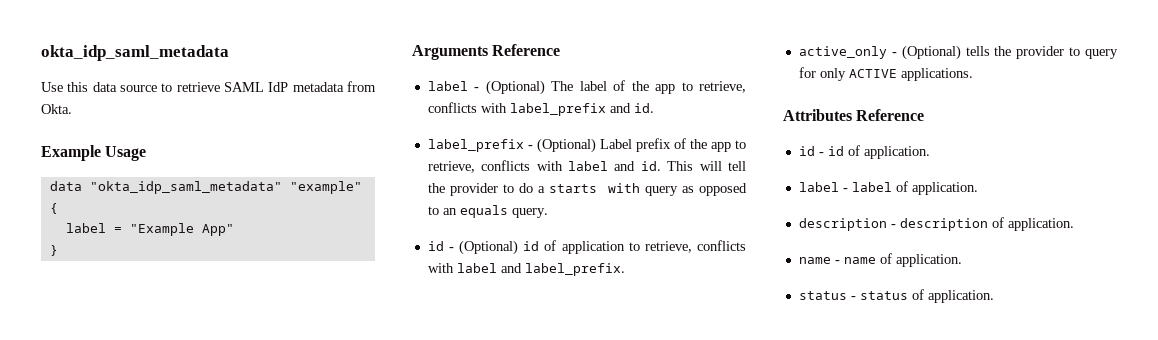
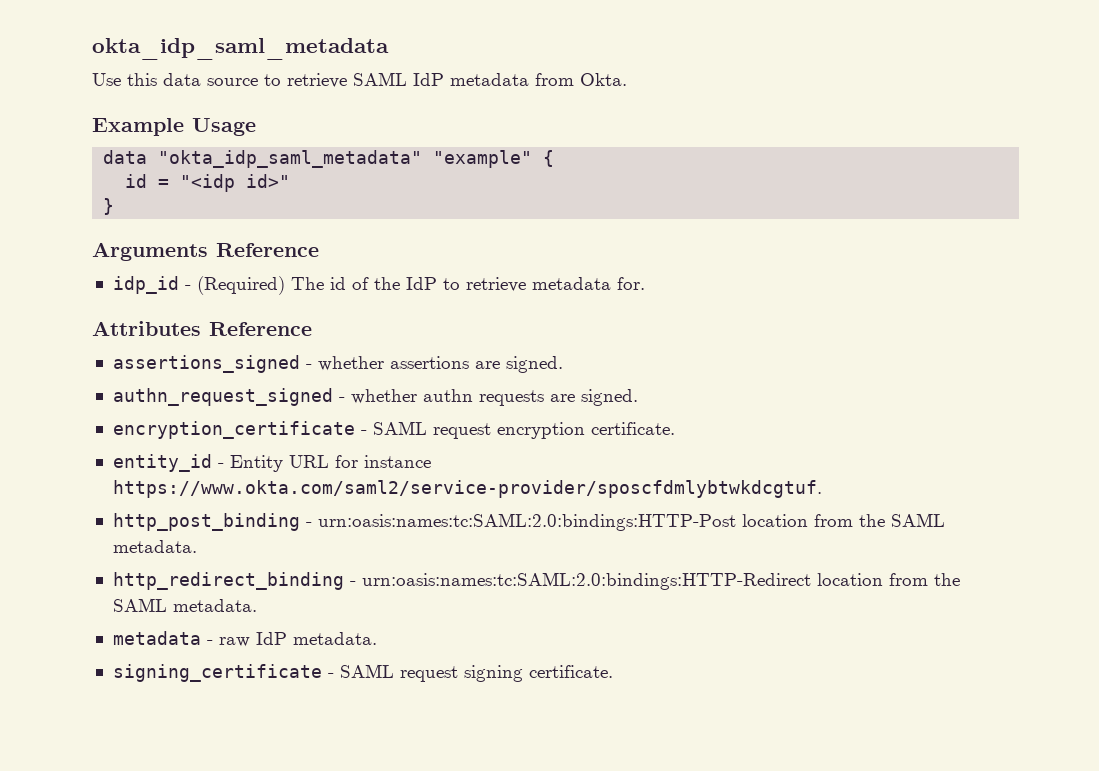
[65,223,234,236] label = "Example App" -> [125,174,291,192] id = "<idp id>"
[427,80,746,95] [427,102,654,116] [427,138,747,153] [427,160,746,173] [427,183,747,196] [427,205,548,218] [427,240,746,255] [427,263,625,276] [798,45,1118,60] [798,67,973,81] [783,109,925,121] [798,145,930,159] [798,181,978,195] [798,217,1074,231] [798,253,962,267] [798,289,994,303] label - (Optional) The label of the app to retrieve, conflicts with label_prefix and id. // label_prefix - (Optional) Label prefix of the app to retrieve, conflicts with label and id. This will tell the provider to do a starts with query as opposed to an equals query. // id - (Optional) id of application to retrieve, conflicts with label and label_prefix. // active_only - (Optional) tells the provider to query for only ACTIVE applications. // Attributes Reference // id - id of application. // label - label of application. // description - description of application. // name - name of application. // status - status of application. -> [112,276,645,295] [92,321,312,336] [112,355,563,373] [112,388,638,406] [112,421,675,439] [112,454,431,472] [112,480,822,498] [112,513,945,531] [112,540,197,553] [112,572,960,590] [112,598,257,612] [112,631,377,647] [112,664,613,682] idp_id - (Required) The id of the IdP to retrieve metadata for. // Attributes Reference // assertions_signed - whether assertions are signed. // authn_request_signed - whether authn requests are signed. // encryption_certificate - SAML request encryption certificate. // entity_id - Entity URL for instance https://www.okta.com/saml2/service-provider/sposcfdmlybtwkdcgtuf. // http_post_binding - urn:oasis:names:tc:SAML:2.0:bindings:HTTP-Post location from the SAML metadata. // http_redirect_binding - urn:oasis:names:tc:SAML:2.0:bindings:HTTP-Redirect location from the SAML metadata. // metadata - raw IdP metadata. // signing_certificate - SAML request signing certificate.

